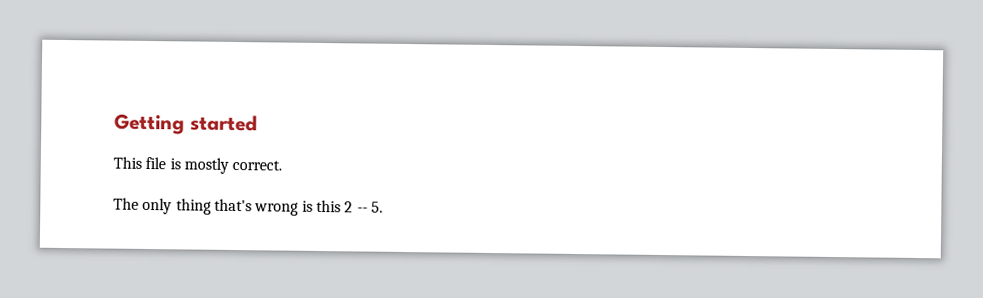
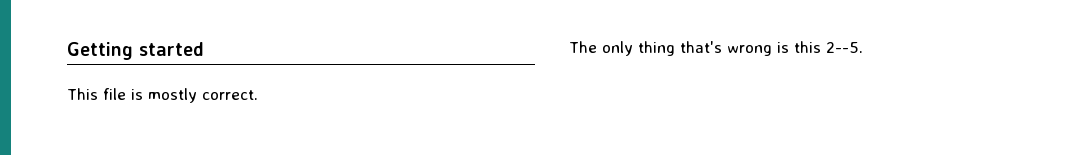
[344,201,383,213] 2 -- 5. -> [826,42,863,53] 2--5.

